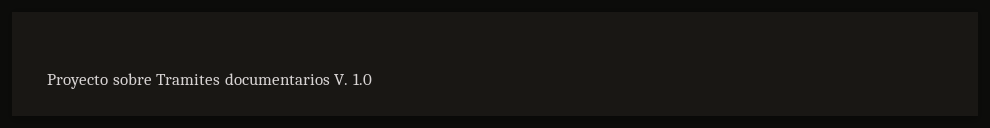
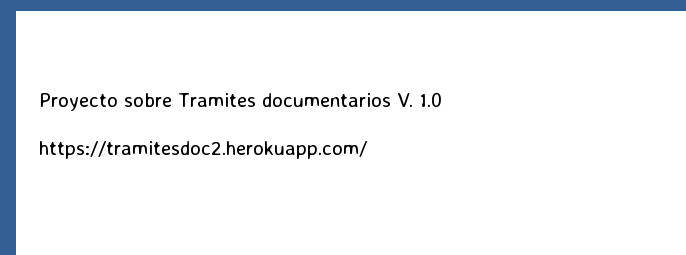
(372, 79) none -> [39,141,367,159] // https://tramitesdoc2.herokuapp.com/

